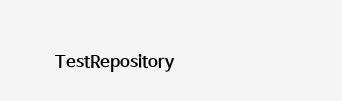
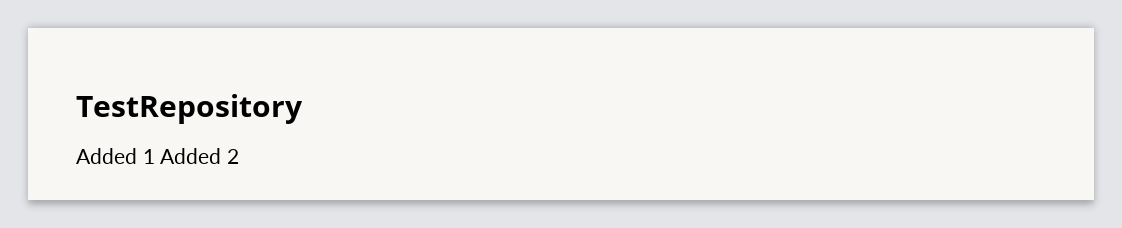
(175, 63) none -> [76,148,240,164] // Added 1 Added 2

